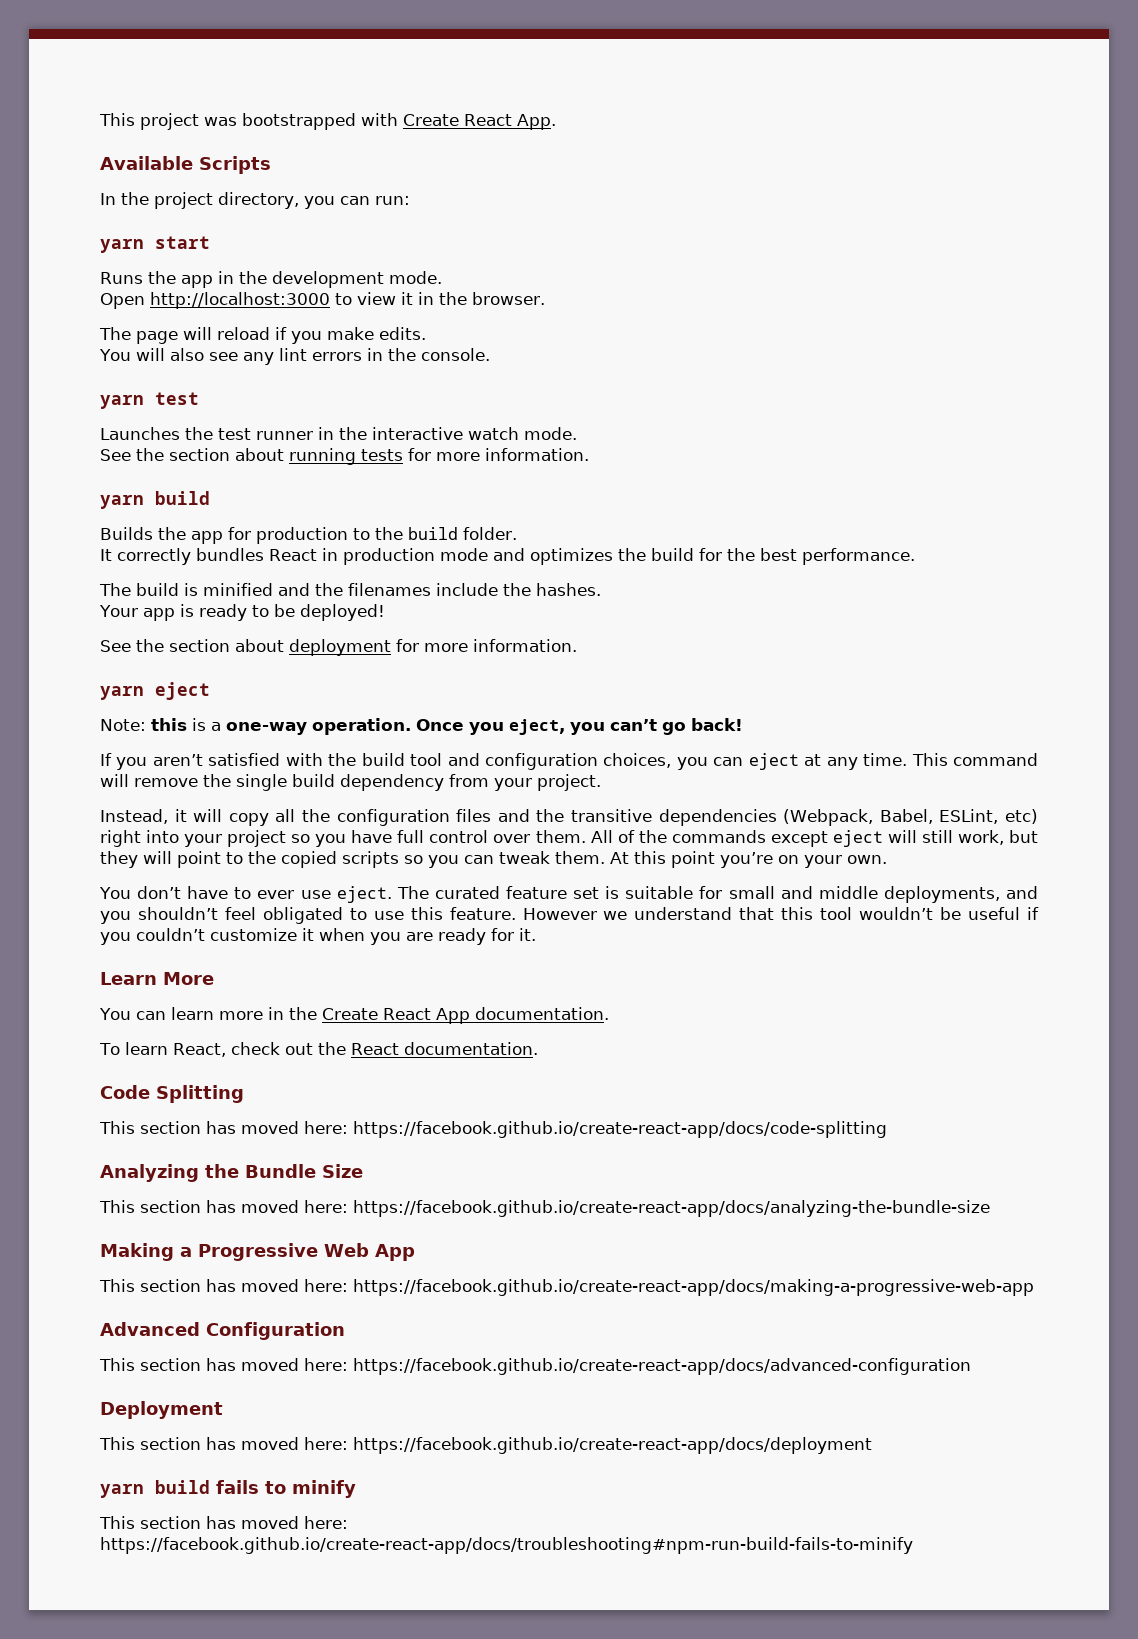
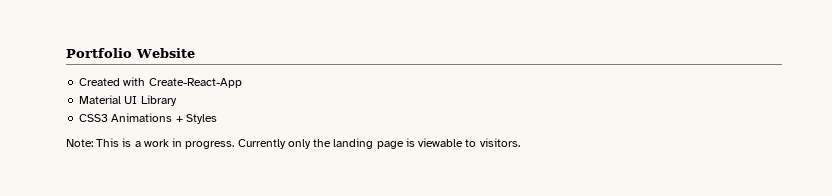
[99,113,556,130] [100,156,271,174] [100,192,410,209] [100,236,210,253] [100,271,442,288] [100,292,545,309] [99,327,426,344] [99,348,490,365] [100,392,199,409] [100,427,577,440] [100,448,589,465] [100,491,210,509] [100,527,517,544] [100,548,915,565] [99,583,601,596] [99,604,385,621] [100,639,577,656] [100,682,210,700] This project was bootstrapped with Create React App. // Available Scripts // In the project directory, you can run: // yarn start // Runs the app in the development mode. // Open http://localhost:3000 to view it in the browser. // The page will reload if you make edits. // You will also see any lint errors in the console. // yarn test // Launches the test runner in the interactive watch mode. // See the section about running tests for more information. // yarn build // Builds the app for production to the build folder. // It correctly bundles React in production mode and optimizes the build for the best performance. // The build is minified and the filenames include the hashes. // Your app is ready to be deployed! // See the section about deployment for more information. // yarn eject -> [66,48,195,58] [79,77,242,88] [79,95,177,106] [79,113,217,124] Portfolio Website // Created with Create-React-App // Material UI Library // CSS3 Animations + Styles
[151,718,187,731] this -> [96,138,120,147] This
[226,718,743,735] [100,753,1039,770] [100,774,601,791] [100,809,1038,826] [100,830,1038,847] [100,851,887,868] [99,886,1038,903] [100,907,1040,924] [100,928,536,945] [100,972,214,985] [99,1007,609,1024] [99,1042,538,1057] [100,1085,244,1103] [99,1121,887,1138] [100,1164,363,1182] [99,1200,990,1217] [100,1243,415,1261] [99,1279,1034,1296] [100,1322,345,1340] [99,1358,971,1375] [100,1401,223,1419] [99,1437,872,1454] [100,1480,356,1498] [99,1516,348,1529] [100,1537,913,1554] one-way operation. Once you eject, you can’t go back! // If you aren’t satisfied with the build tool and configuration choices, you can eject at any time. This command will remove the single build dependency from your project. // Instead, it will copy all the configuration files and the transitive dependencies (Webpack, Babel, ESLint, etc) right into your project so you have full control over them. All of the commands except eject will still work, but they will point to the copied scripts so you can tweak them. At this point you’re on your own. // You don’t have to ever use eject. The curated feature set is suitable for small and middle deployments, and you shouldn’t feel obligated to use this feature. However we understand that this tool wouldn’t be useful if you couldn’t customize it when you are ready for it. // Learn More // You can learn more in the Create React App documentation. // To learn React, check out the React documentation. // Code Splitting // This section has moved here: https://facebook.github.io/create-react-app/docs/code-splitting // Analyzing the Bundle Size // This section has moved here: https://facebook.github.io/create-react-app/docs/analyzing-the-bundle-size // Making a Progressive Web App // This section has moved here: https://facebook.github.io/create-react-app/docs/making-a-progressive-web-app // Advanced Configuration // This section has moved here: https://facebook.github.io/create-react-app/docs/advanced-configuration // Deployment // This section has moved here: https://facebook.github.io/create-react-app/docs/deployment // yarn build fails to minify // This section has moved here: https://facebook.github.io/create-react-app/docs/troubleshooting#npm-run-build-fails-to-minify -> [143,138,520,149] work in progress. Currently only the landing page is viewable to visitors.

